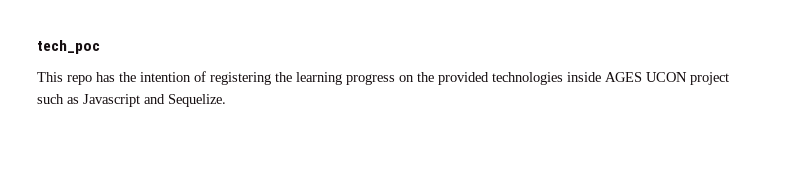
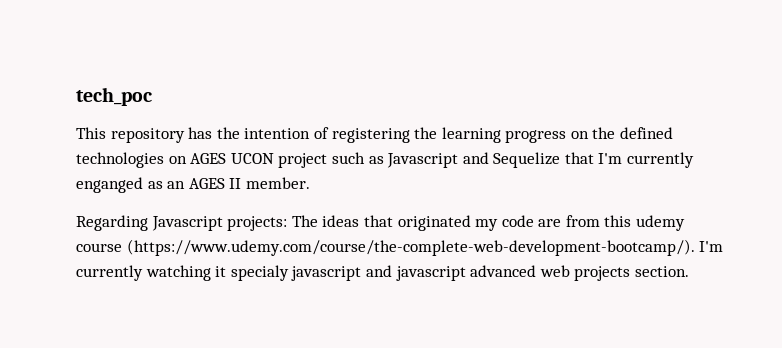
[67,75,92,85] repo -> [110,128,185,143] repository
[438,72,601,85] provided technologies inside -> [620,127,674,139] [76,152,187,168] defined technologies on
[168,94,226,107] Sequelize. -> [493,152,695,168] [76,177,310,193] [76,215,686,231] [76,239,724,256] [76,265,689,281] Sequelize that I'm currently enganged as an AGES II member. // Regarding Javascript projects: The ideas that originated my code are from this udemy course (https://www.udemy.com/course/the-complete-web-development-bootcamp/). I'm currently watching it specialy javascript and javascript advanced web projects section.

